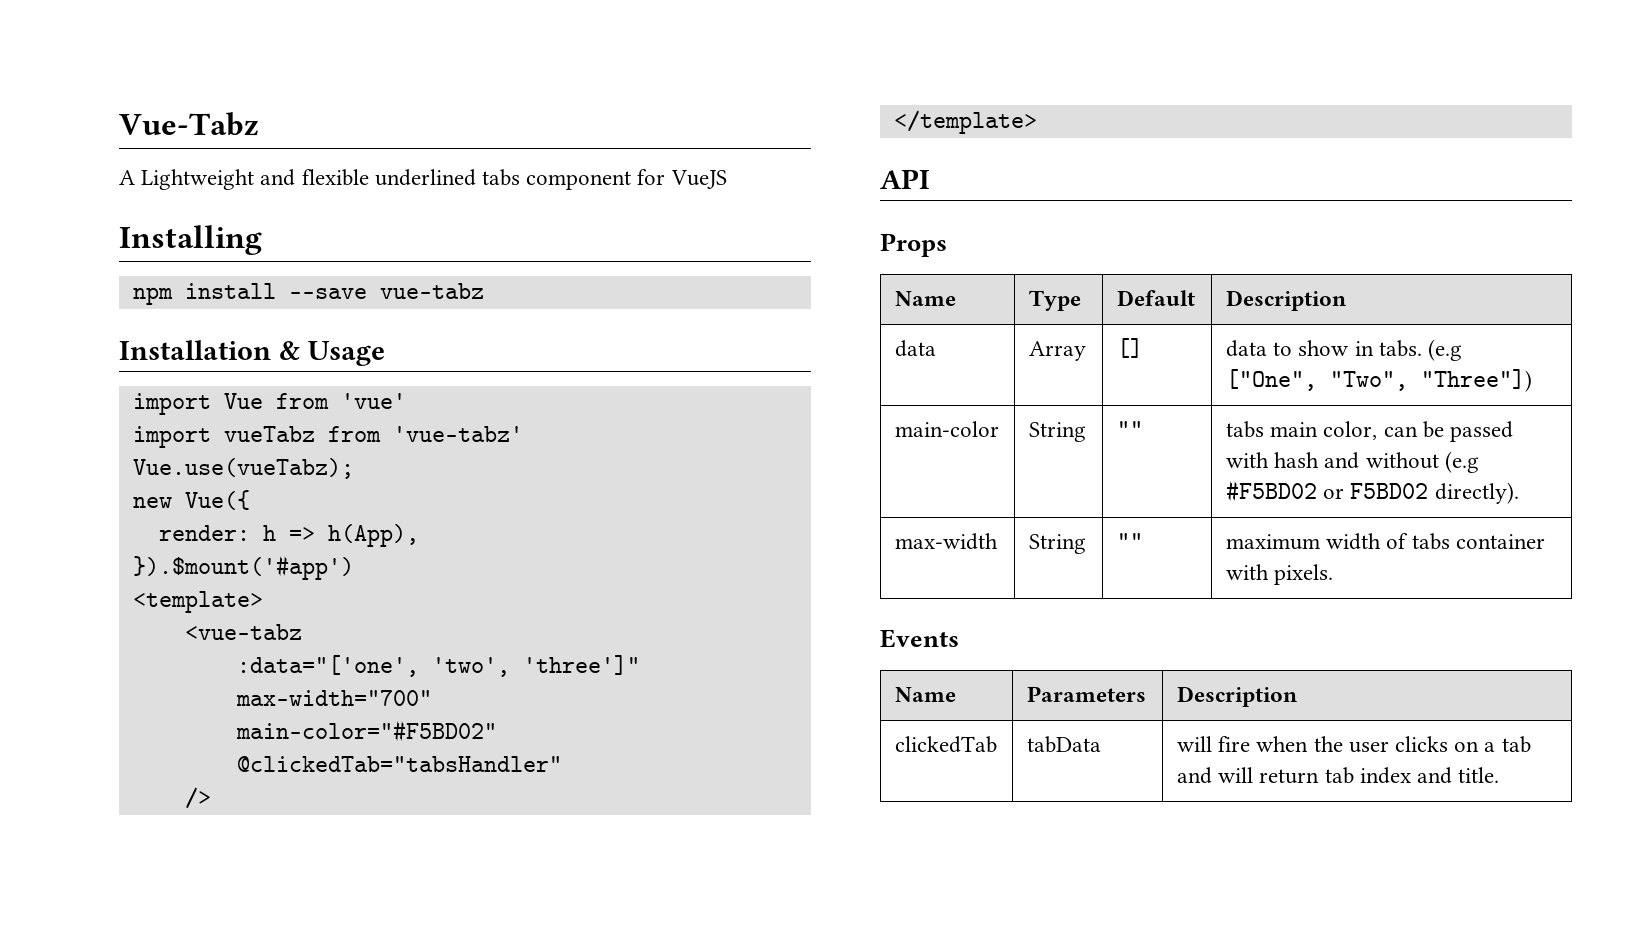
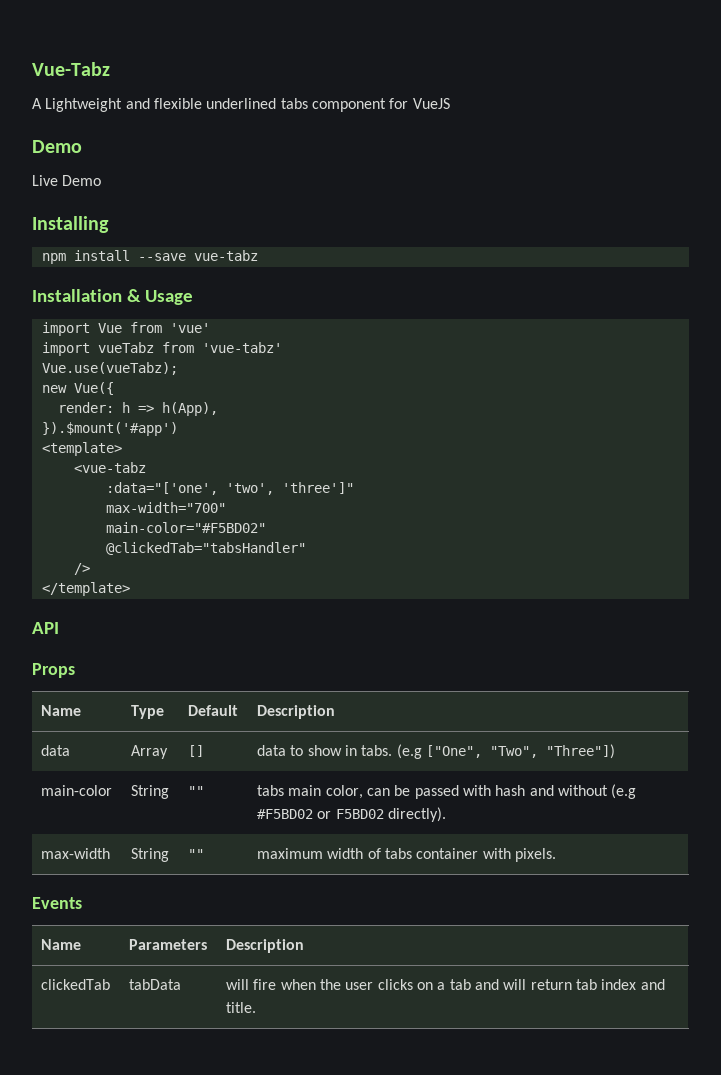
(727, 179) none -> [32,140,82,153] [32,175,102,186] // Demo // Live Demo

